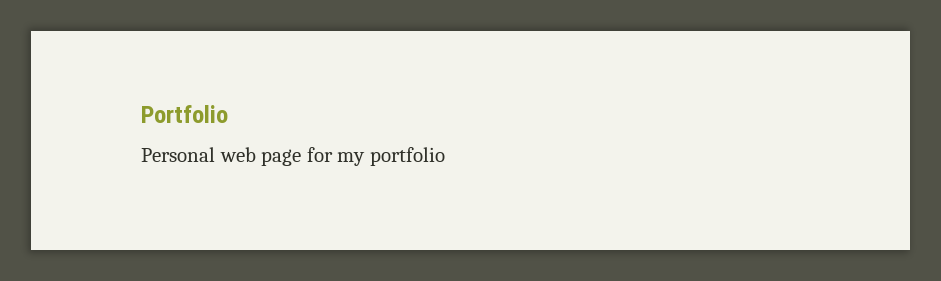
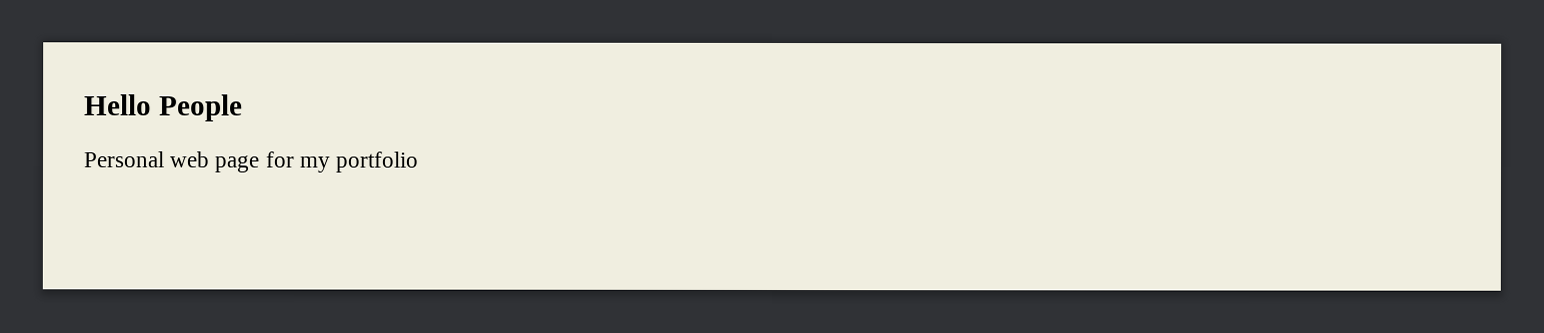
[141,105,228,123] Portfolio -> [84,94,243,122] Hello People

